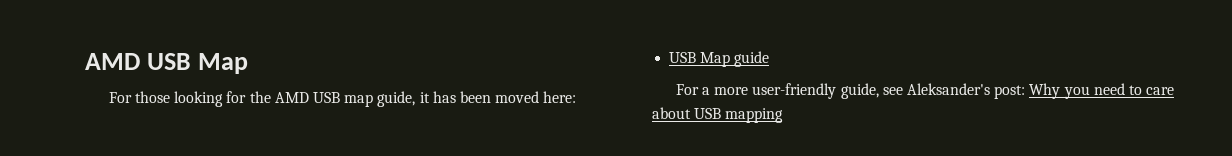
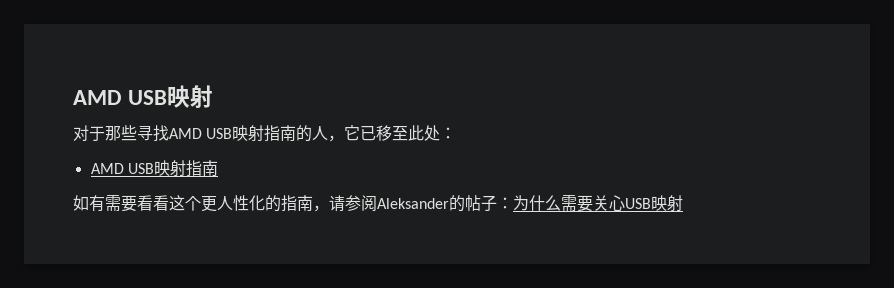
[85,53,248,74] [108,91,577,107] [669,51,770,67] [675,83,1175,99] [652,107,784,123] AMD USB Map // For those looking for the AMD USB map guide, it has been moved here: // USB Map guide // For a more user-friendly guide, see Aleksander's post: Why you need to care about USB mapping -> [73,85,214,108] [73,125,457,142] [90,160,218,177] [73,195,683,212] AMD USB映射 // 对于那些寻找AMD USB映射指南的人，它已移至此处： // AMD USB映射指南 // 如有需要看看这个更人性化的指南，请参阅Aleksander的帖子：为什么需要关心USB映射

